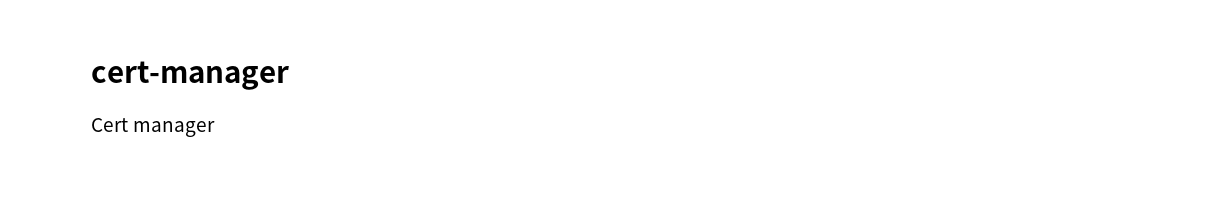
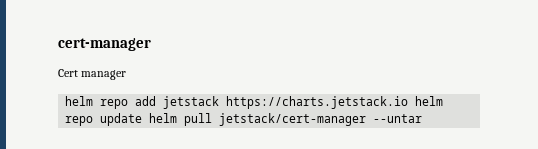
(216, 129) none -> [65,96,444,109] [65,113,423,126] // helm repo add jetstack https://charts.jetstack.io helm repo update helm pull jetstack/cert-manager --untar

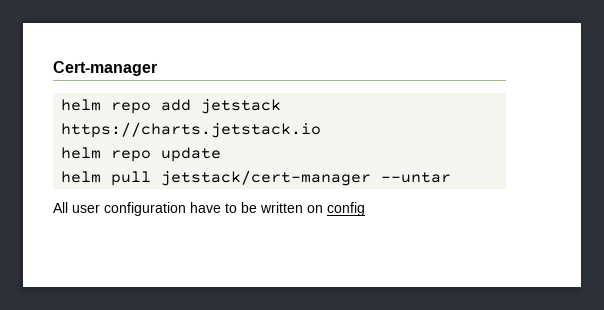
[58,38,151,51] [58,69,127,80] cert-manager // Cert manager -> [53,61,157,76] Cert-manager
(409, 102) none -> (322, 130) //
(143, 119) none -> (222, 154) //
(423, 118) none -> [53,202,365,216] // All user configuration have to be written on config

